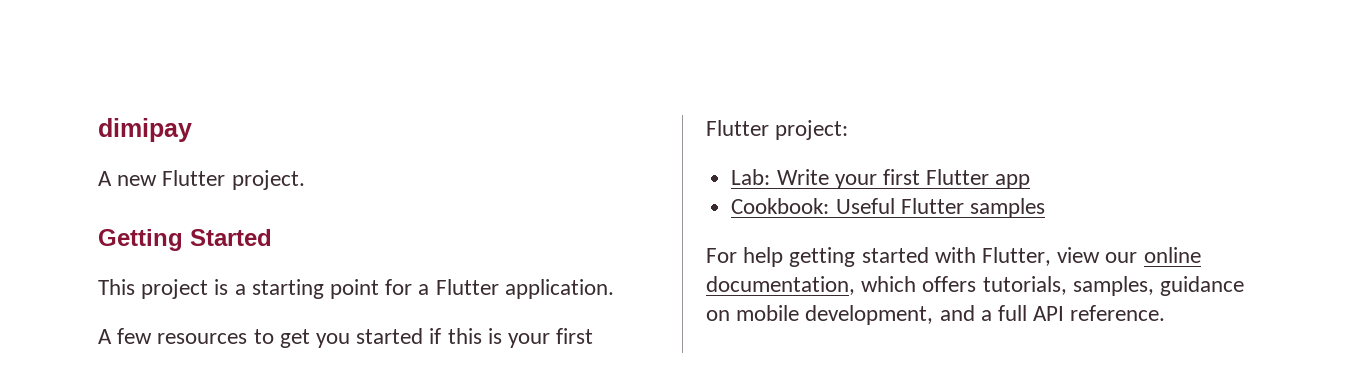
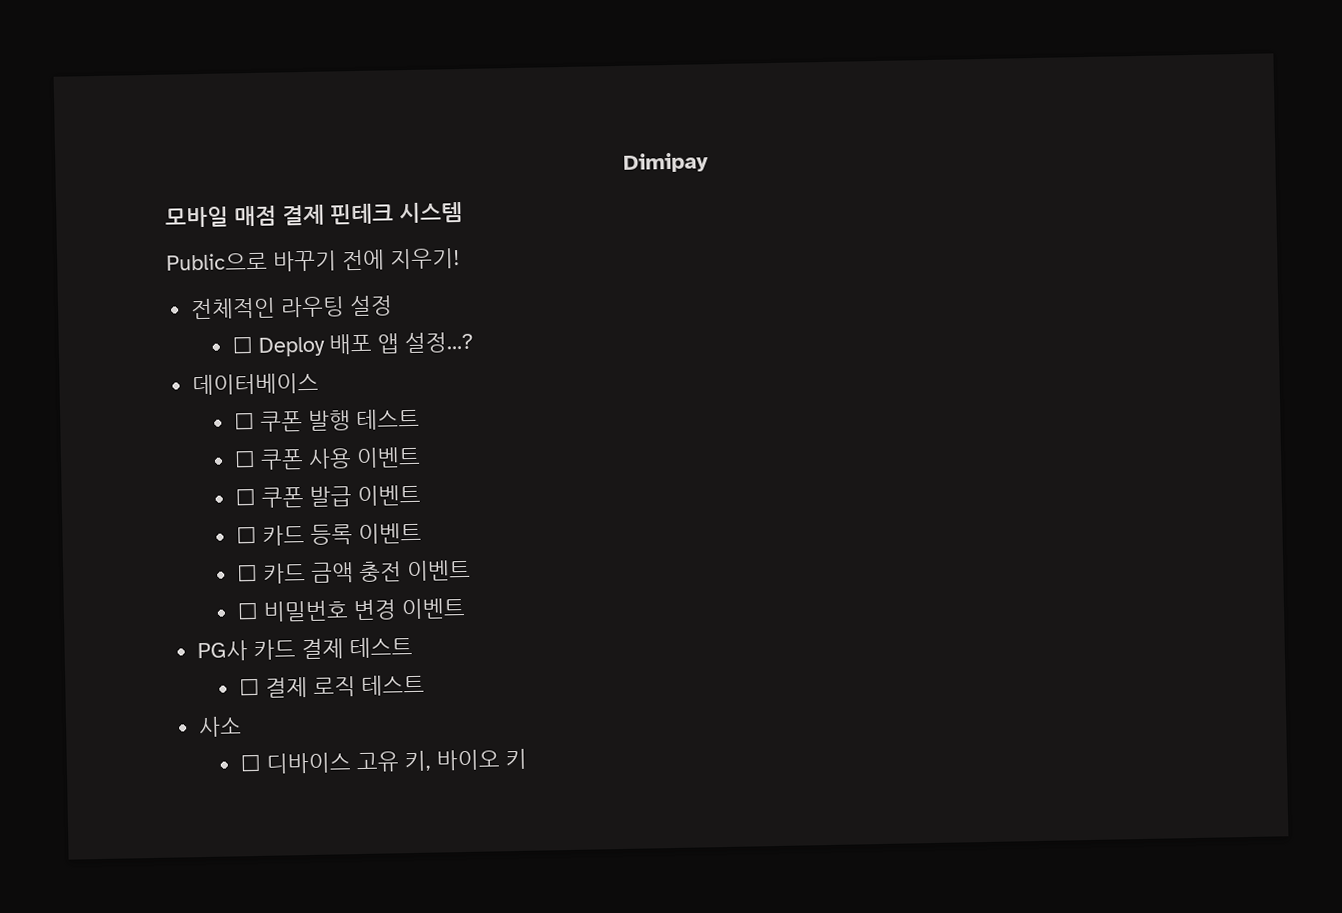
[98,118,192,142] [98,170,305,190] [98,229,272,251] [98,279,614,299] [98,328,594,348] [706,120,849,140] [731,169,1031,189] [731,198,1045,218] [706,247,1201,267] [706,276,1245,296] [706,305,1166,325] dimipay // A new Flutter project. // Getting Started // This project is a starting point for a Flutter application. // A few resources to get you started if this is your first Flutter project: // Lab: Write your first Flutter app // Cookbook: Useful Flutter samples // For help getting started with Flutter, view our online documentation, which offers tutorials, samples, guidance on mobile development, and a full API reference. -> [623,152,709,173] [165,201,463,228] [166,248,460,272] [190,295,394,320] [231,331,473,357] [192,372,320,396] [233,408,420,432] [233,446,421,470] [234,484,421,508] [235,522,422,546] [235,559,471,584] [236,597,466,622] [197,636,414,662] [238,674,425,698] [198,716,243,738] [239,748,527,774] Dimipay // 모바일 매점 결제 핀테크 시스템 // Public으로 바꾸기 전에 지우기! // 전체적인 라우팅 설정 // ☐ Deploy 배포 앱 설정…? // 데이터베이스 // ☐ 쿠폰 발행 테스트 // ☐ 쿠폰 사용 이벤트 // ☐ 쿠폰 발급 이벤트 // ☐ 카드 등록 이벤트 // ☐ 카드 금액 충전 이벤트 // ☐ 비밀번호 변경 이벤트 // PG사 카드 결제 테스트 // ☐ 결제 로직 테스트 // 사소 // ☐ 디바이스 고유 키, 바이오 키

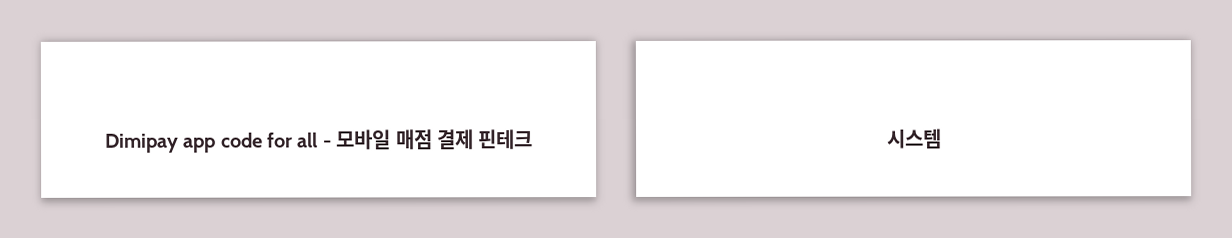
(709, 162) // -> [183,132,332,153] app code for all -
[166,248,460,272] [190,295,394,320] [231,331,473,357] [192,372,320,396] [233,408,420,432] [233,446,421,470] [234,484,421,508] [235,522,422,546] [235,559,471,584] [236,597,466,622] [197,636,414,662] [238,674,425,698] [198,716,243,738] [239,748,527,774] // Public으로 바꾸기 전에 지우기! // 전체적인 라우팅 설정 // ☐ Deploy 배포 앱 설정…? // 데이터베이스 // ☐ 쿠폰 발행 테스트 // ☐ 쿠폰 사용 이벤트 // ☐ 쿠폰 발급 이벤트 // ☐ 카드 등록 이벤트 // ☐ 카드 금액 충전 이벤트 // ☐ 비밀번호 변경 이벤트 // PG사 카드 결제 테스트 // ☐ 결제 로직 테스트 // 사소 // ☐ 디바이스 고유 키, 바이오 키 -> (942, 138) none

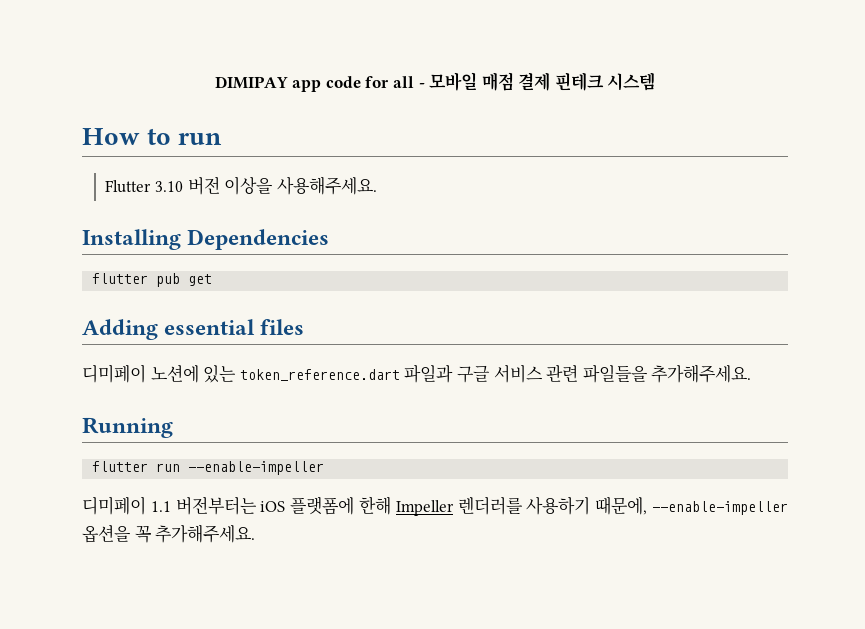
[104,133,179,153] Dimipay -> [214,76,288,89] DIMIPAY
(942, 138) none -> [82,128,223,145] [105,176,377,195] [82,229,330,250] [92,273,213,287] [82,319,305,340] [82,364,752,383] [82,417,173,438] [92,461,325,475] [82,496,788,516] [82,524,256,543] // How to run // Flutter 3.10 버전 이상을 사용해주세요. // Installing Dependencies // flutter pub get // Adding essential files // 디미페이 노션에 있는 token_reference.dart 파일과 구글 서비스 관련 파일들을 추가해주세요. // Running // flutter run --enable-impeller // 디미페이 1.1 버전부터는 iOS 플랫폼에 한해 Impeller 렌더러를 사용하기 때문에, --enable-impeller 옵션을 꼭 추가해주세요.

